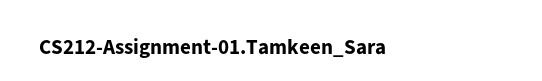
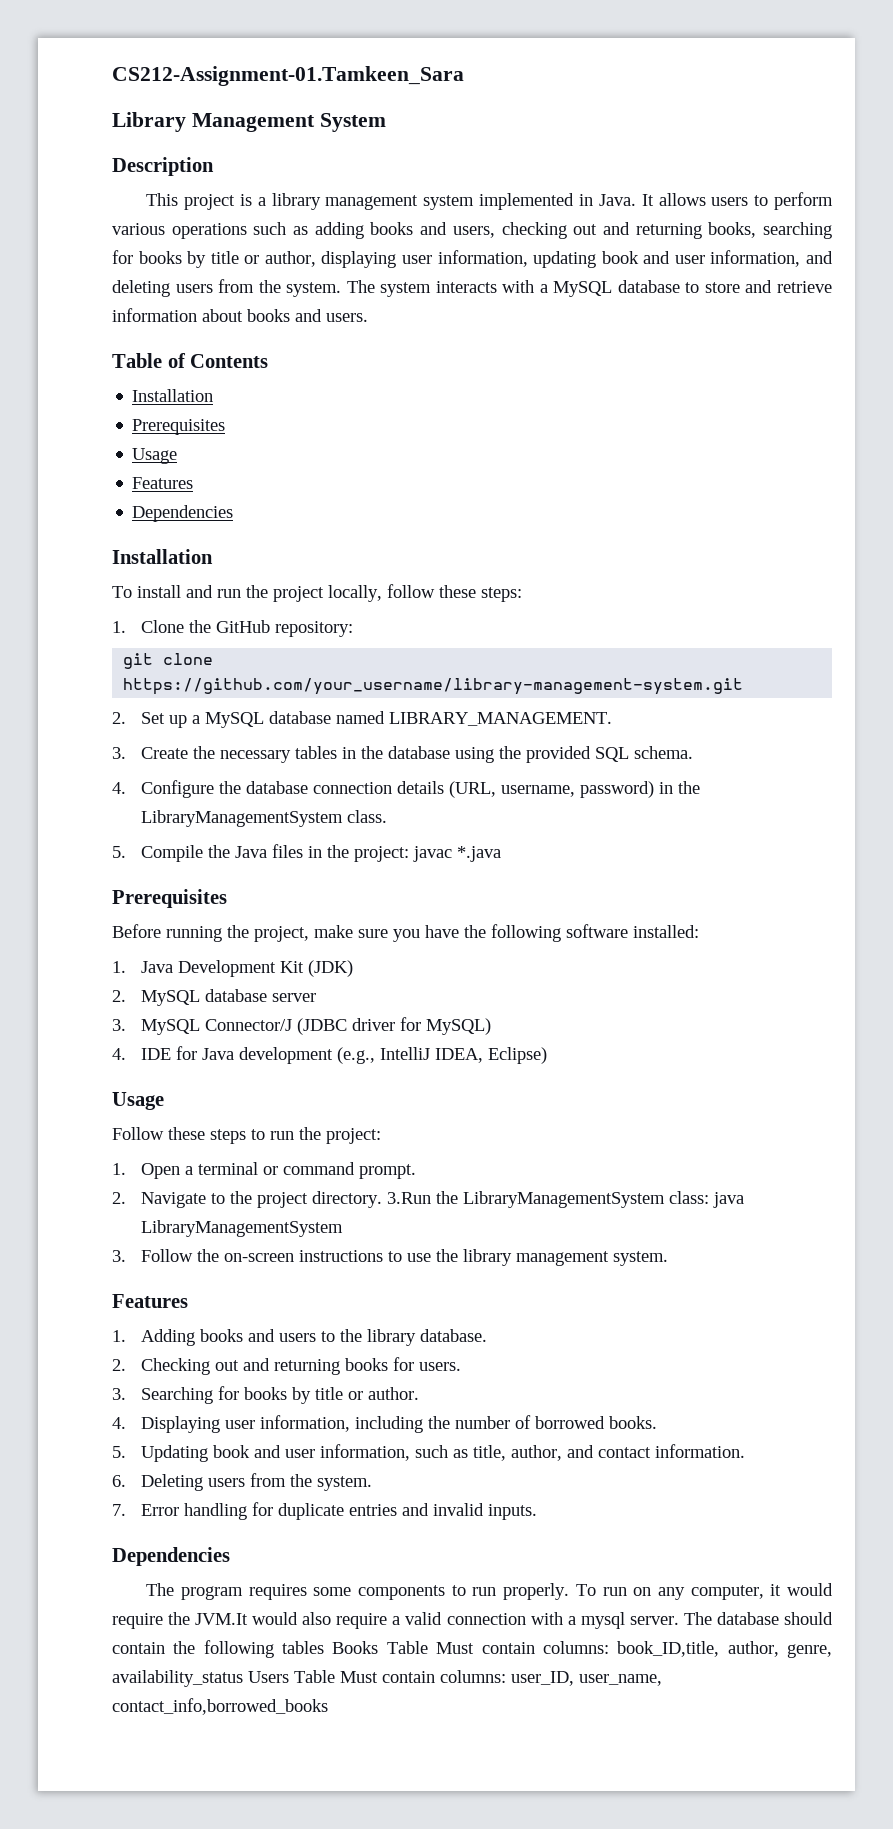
(386, 48) none -> [112,112,386,132] [112,157,214,176] [146,192,833,210] [112,222,832,239] [112,250,833,268] [112,279,832,297] [112,308,368,322] [112,353,269,368] [132,389,214,402] [132,419,226,435] [132,448,178,464] [132,477,194,489] [132,505,234,522] [112,549,213,564] [112,584,522,602] [112,620,354,637] [123,653,214,669] [123,678,744,695] [112,711,613,728] [112,746,694,763] [112,780,701,798] [141,810,388,827] [112,844,502,862] [112,889,227,908] [112,924,699,942] [112,960,354,977] [112,989,317,1006] [112,1017,492,1035] [112,1046,548,1064] [112,1092,164,1110] [112,1127,381,1144] [112,1162,417,1179] [112,1191,745,1208] [141,1220,344,1237] [112,1249,669,1266] [112,1294,188,1308] [112,1329,488,1346] [112,1357,462,1375] [112,1386,420,1404] [112,1415,658,1433] [112,1444,746,1462] [112,1473,373,1491] [112,1502,538,1520] [112,1547,230,1566] [146,1583,833,1600] [112,1612,834,1629] [112,1640,833,1658] [112,1670,662,1687] [112,1698,328,1715] // Library Management System // Description // This project is a library management system implemented in Java. It allows users to perform various operations such as adding books and users, checking out and returning books, searching for books by title or author, displaying user information, updating book and user information, and deleting users from the system. The system interacts with a MySQL database to store and retrieve information about books and users. // Table of Contents // Installation // Prerequisites // Usage // Features // Dependencies // Installation // To install and run the project locally, follow these steps: // 1. Clone the GitHub repository: // git clone https://github.com/your_username/library-management-system.git // 2. Set up a MySQL database named LIBRARY_MANAGEMENT. // 3. Create the necessary tables in the database using the provided SQL schema. // 4. Configure the database connection details (URL, username, password) in the LibraryManagementSystem class. // 5. Compile the Java files in the project: javac *.java // Prerequisites // Before running the project, make sure you have the following software installed: // 1. Java Development Kit (JDK) // 2. MySQL database server // 3. MySQL Connector/J (JDBC driver for MySQL) // 4. IDE for Java development (e.g., IntelliJ IDEA, Eclipse) // Usage // Follow these steps to run the project: // 1. Open a terminal or command prompt. // 2. Navigate to the project directory. 3.Run the LibraryManagementSystem class: java LibraryManagementSystem // 3. Follow the on-screen instructions to use the library management system. // Features // 1. Adding books and users to the library database. // 2. Checking out and returning books for users. // 3. Searching for books by title or author. // 4. Displaying user information, including the number of borrowed books. // 5. Updating book and user information, such as title, author, and contact information. // 6. Deleting users from the system. // 7. Error handling for duplicate entries and invalid inputs. // Dependencies // The program requires some components to run properly. To run on any computer, it would require the JVM.It would also require a valid connection with a mysql server. The database should contain the following tables Books Table Must contain columns: book_ID,title, author, genre, availability_status Users Table Must contain columns: user_ID, user_name, contact_info,borrowed_books

